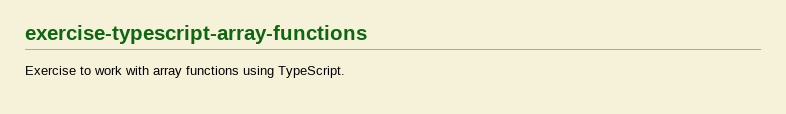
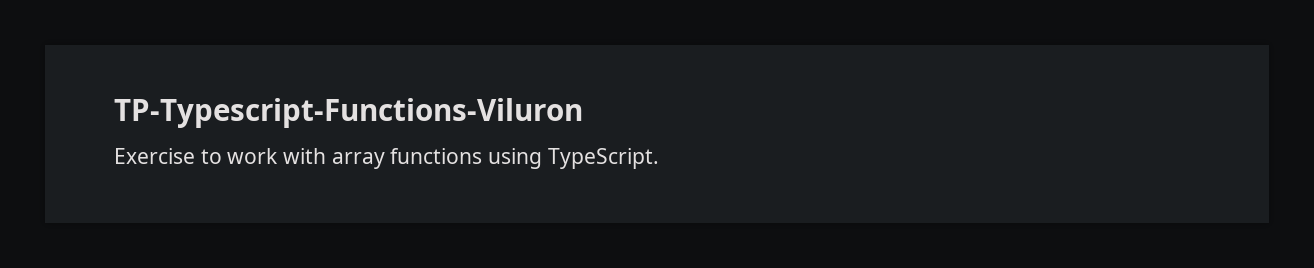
[25,25,367,44] exercise-typescript-array-functions -> [114,98,583,128] TP-Typescript-Functions-Viluron

